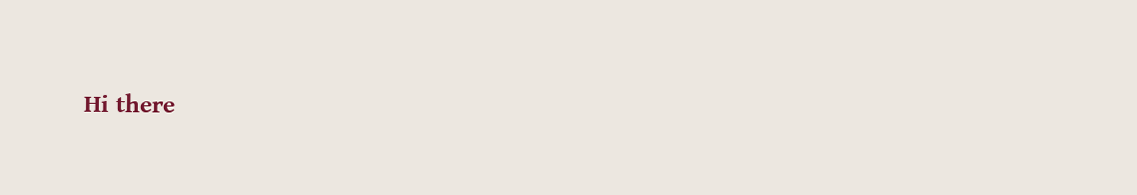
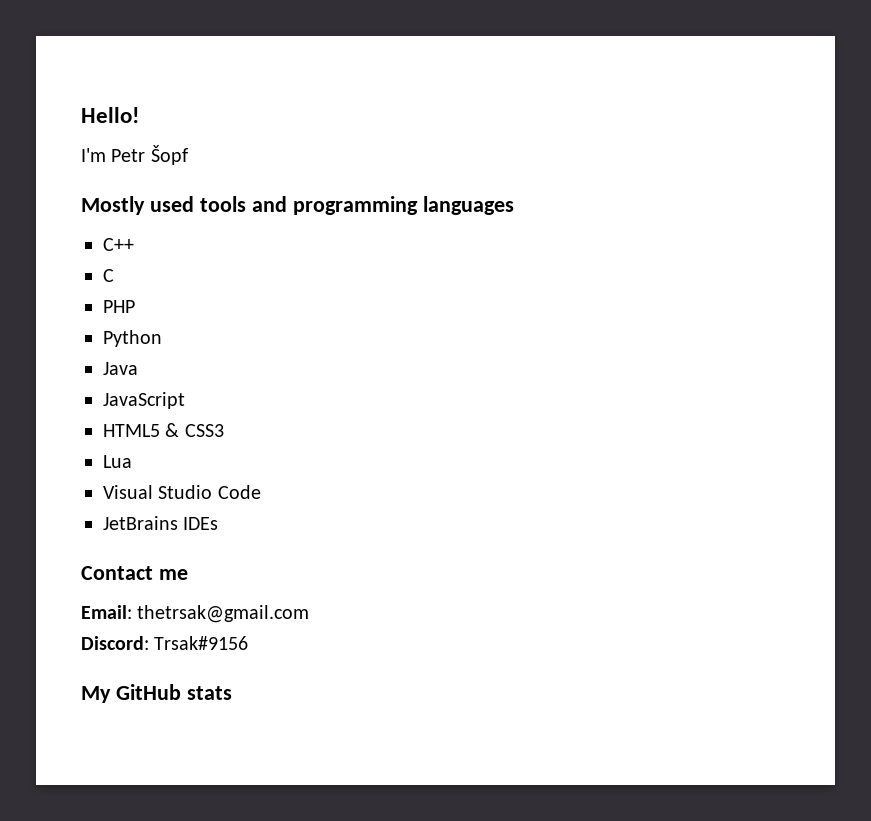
[83,93,176,113] Hi there -> [81,107,139,123] [81,145,188,165] [81,196,514,215] [103,238,134,251] [103,269,114,282] [103,300,135,313] [103,330,162,347] [103,362,138,375] [103,392,185,409] [103,423,224,437] [103,455,132,468] [103,485,261,499] [103,516,219,530] [81,566,188,580] [81,605,310,623] [81,636,249,650] [81,684,232,703] Hello! // I'm Petr Šopf // Mostly used tools and programming languages // C++ // C // PHP // Python // Java // JavaScript // HTML5 & CSS3 // Lua // Visual Studio Code // JetBrains IDEs // Contact me // Email: thetrsak@gmail.com // Discord: Trsak#9156 // My GitHub stats

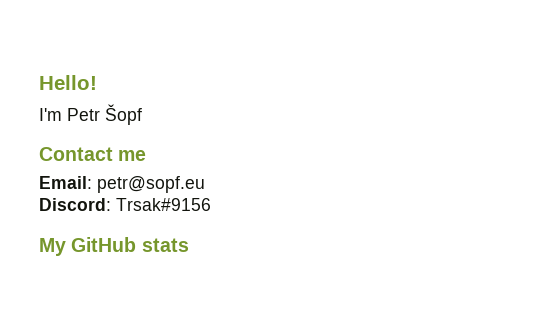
[81,196,514,215] [103,238,134,251] [103,269,114,282] [103,300,135,313] [103,330,162,347] [103,362,138,375] [103,392,185,409] [103,423,224,437] [103,455,132,468] [103,485,261,499] [103,516,219,530] // Mostly used tools and programming languages // C++ // C // PHP // Python // Java // JavaScript // HTML5 & CSS3 // Lua // Visual Studio Code // JetBrains IDEs -> (142, 114) none
[137,605,310,623] thetrsak@gmail.com -> [97,176,205,193] petr@sopf.eu

